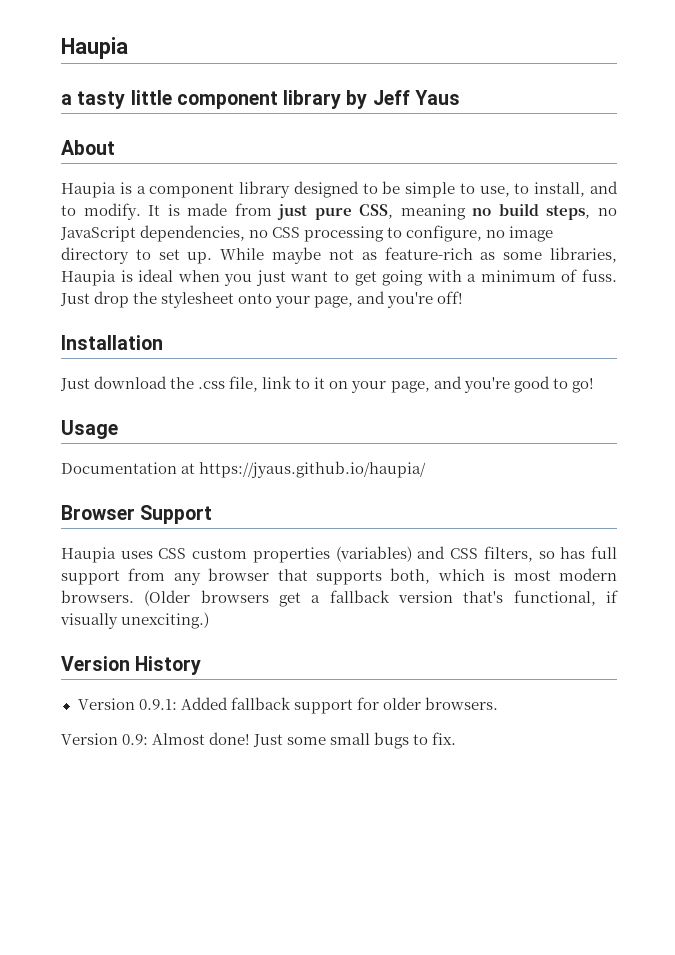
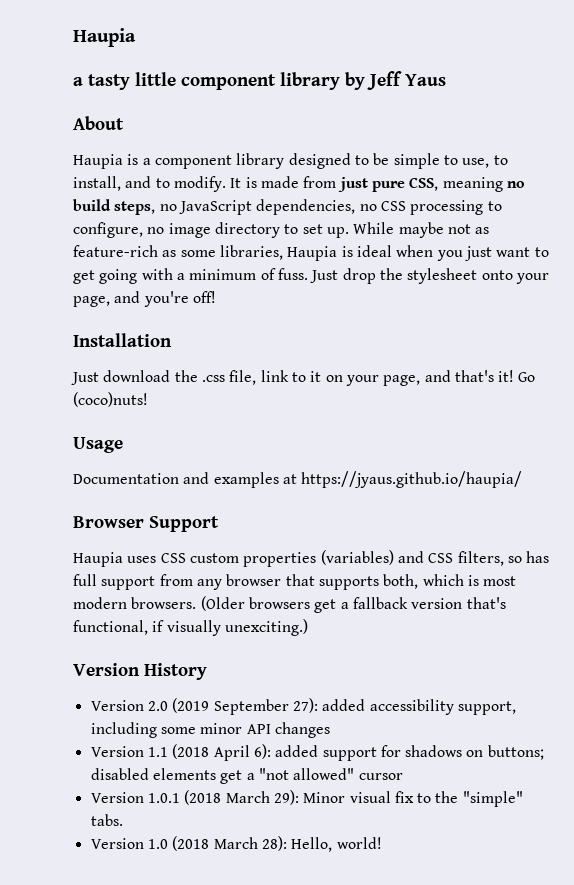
[463,376,594,393] you're good to go! -> [454,370,536,382] [73,392,148,407] that's it! Go (coco)nuts!
(177, 468) none -> [183,472,279,488] and examples
[138,697,498,714] [61,732,457,749] 0.9.1: Added fallback support for older browsers. // Version 0.9: Almost done! Just some small bugs to fix. -> [147,698,516,715] [90,722,330,738] [90,744,544,761] [90,768,403,784] [90,790,523,807] [90,814,123,826] [90,836,382,852] 2.0 (2019 September 27): added accessibility support, including some minor API changes // Version 1.1 (2018 April 6): added support for shadows on buttons; disabled elements get a "not allowed" cursor // Version 1.0.1 (2018 March 29): Minor visual fix to the "simple" tabs. // Version 1.0 (2018 March 28): Hello, world!

